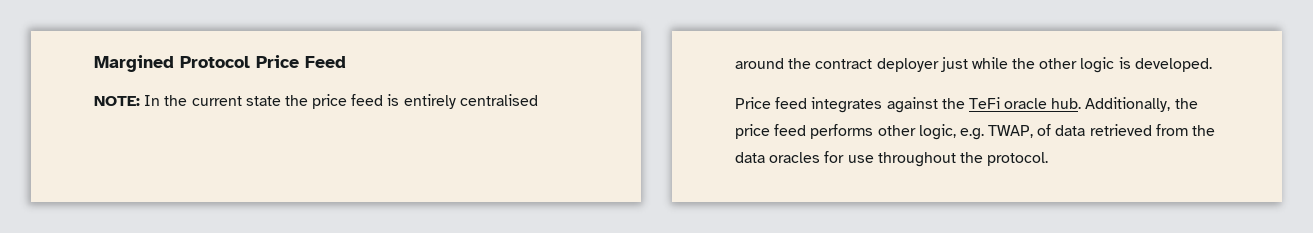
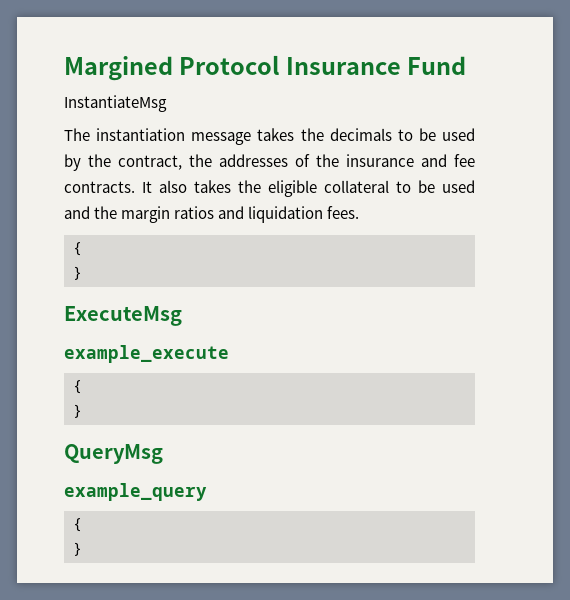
[256,55,346,68] [94,94,538,109] [735,57,1212,73] [735,97,1198,113] [735,124,1216,140] [735,151,1049,167] Price Feed // NOTE: In the current state the price feed is entirely centralised around the contract deployer just while the other logic is developed. // Price feed integrates against the TeFi oracle hub. Additionally, the price feed performs other logic, e.g. TWAP, of data retrieved from the data oracles for use throughout the protocol. -> [285,56,467,75] [64,95,167,112] [64,128,475,145] [64,154,475,171] [64,180,475,197] [64,206,360,223] [73,242,82,256] [73,266,82,280] [64,306,182,326] [64,345,229,363] [73,380,82,394] [73,404,82,418] [64,444,163,464] [64,483,207,501] [73,518,82,532] [73,542,82,556] Insurance Fund // InstantiateMsg // The instantiation message takes the decimals to be used by the contract, the addresses of the insurance and fee contracts. It also takes the eligible collateral to be used and the margin ratios and liquidation fees. // { // } // ExecuteMsg // example_execute // { // } // QueryMsg // example_query // { // }

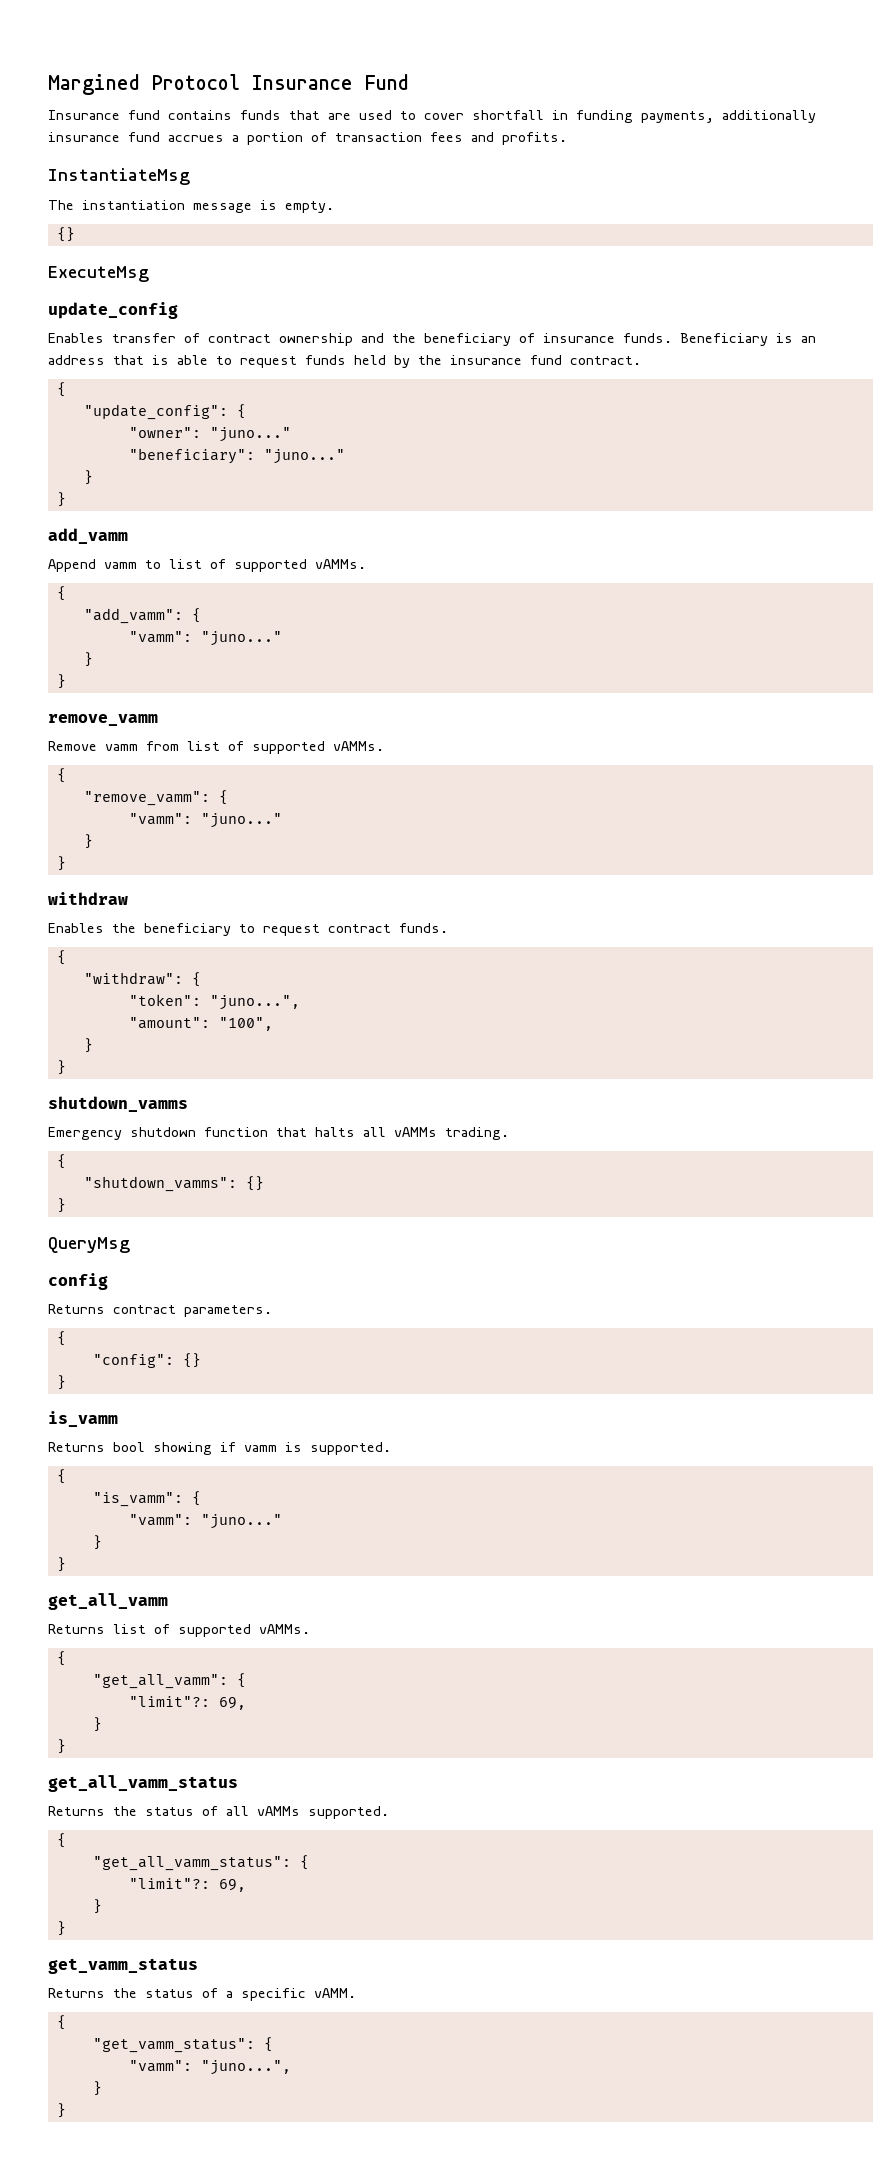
[64,95,167,112] [64,128,475,145] [64,154,475,171] [64,180,475,197] [64,206,360,223] [73,242,82,256] [73,266,82,280] [64,306,182,326] [64,345,229,363] [73,380,82,394] [73,404,82,418] [64,444,163,464] [64,483,207,501] [73,518,82,532] [73,542,82,556] InstantiateMsg // The instantiation message takes the decimals to be used by the contract, the addresses of the insurance and fee contracts. It also takes the eligible collateral to be used and the margin ratios and liquidation fees. // { // } // ExecuteMsg // example_execute // { // } // QueryMsg // example_query // { // } -> [48,110,816,123] [48,132,567,145] [48,168,190,185] [48,200,334,213] [56,227,75,242] [48,266,149,282] [48,302,178,319] [48,333,816,346] [48,355,641,368] [56,382,66,397] [83,404,246,420] [128,427,291,442] [128,448,345,464] [83,470,93,485] [56,492,66,507] [48,528,128,544] [48,559,366,572] [56,586,66,601] [83,608,201,624] [128,631,282,646] [83,652,93,667] [56,674,66,689] [48,714,158,726] [48,741,384,754] [56,768,66,783] [83,790,228,806] [128,813,282,828] [83,834,93,849] [56,856,66,871] [48,892,128,905] [48,923,448,936] [56,950,66,965] [83,972,201,987] [128,994,300,1010] [128,1017,273,1031] [83,1038,93,1053] [56,1060,66,1075] [48,1096,188,1112] [48,1127,509,1140] [56,1154,66,1169] [83,1176,264,1192] [56,1198,66,1213] [48,1237,130,1253] [48,1273,108,1290] [48,1304,272,1317] [56,1331,66,1346] [92,1353,201,1368] [56,1375,66,1390] [48,1411,118,1427] [48,1442,391,1455] [56,1469,66,1484] [92,1491,201,1507] [128,1514,282,1529] [92,1535,102,1550] [56,1557,66,1572] [48,1593,168,1610] [48,1624,310,1637] [56,1651,66,1666] [92,1673,246,1689] [128,1696,246,1710] [92,1717,102,1732] [56,1739,66,1754] [48,1775,238,1792] [48,1806,389,1819] [56,1833,66,1848] [92,1855,309,1871] [128,1878,246,1892] [92,1899,102,1914] [56,1921,66,1936] [48,1958,198,1974] [48,1988,356,2001] [56,2015,66,2030] [92,2037,273,2053] [128,2060,291,2075] [92,2081,102,2096] [56,2103,66,2118] Insurance fund contains funds that are used to cover shortfall in funding payments, additionally insurance fund accrues a portion of transaction fees and profits. // InstantiateMsg // The instantiation message is empty. // {} // ExecuteMsg // update_config // Enables transfer of contract ownership and the beneficiary of insurance funds. Beneficiary is an address that is able to request funds held by the insurance fund contract. // { // "update_config": { // "owner": "juno..." // "beneficiary": "juno..." // } // } // add_vamm // Append vamm to list of supported vAMMs. // { // "add_vamm": { // "vamm": "juno..." // } // } // remove_vamm // Remove vamm from list of supported vAMMs. // { // "remove_vamm": { // "vamm": "juno..." // } // } // withdraw // Enables the beneficiary to request contract funds. // { // "withdraw": { // "token": "juno...", // "amount": "100", // } // } // shutdown_vamms // Emergency shutdown function that halts all vAMMs trading. // { // "shutdown_vamms": {} // } // QueryMsg // config // Returns contract parameters. // { // "config": {} // } // is_vamm // Returns bool showing if vamm is supported. // { // "is_vamm": { // "vamm": "juno..." // } // } // get_all_vamm // Returns list of supported vAMMs. // { // "get_all_vamm": { // "limit"?: 69, // } // } // get_all_vamm_status // Returns the status of all vAMMs supported. // { // "get_all_vamm_status": { // "limit"?: 69, // } // } // get_vamm_status // Returns the status of a specific vAMM. // { // "get_vamm_status": { // "vamm": "juno...", // } // }

